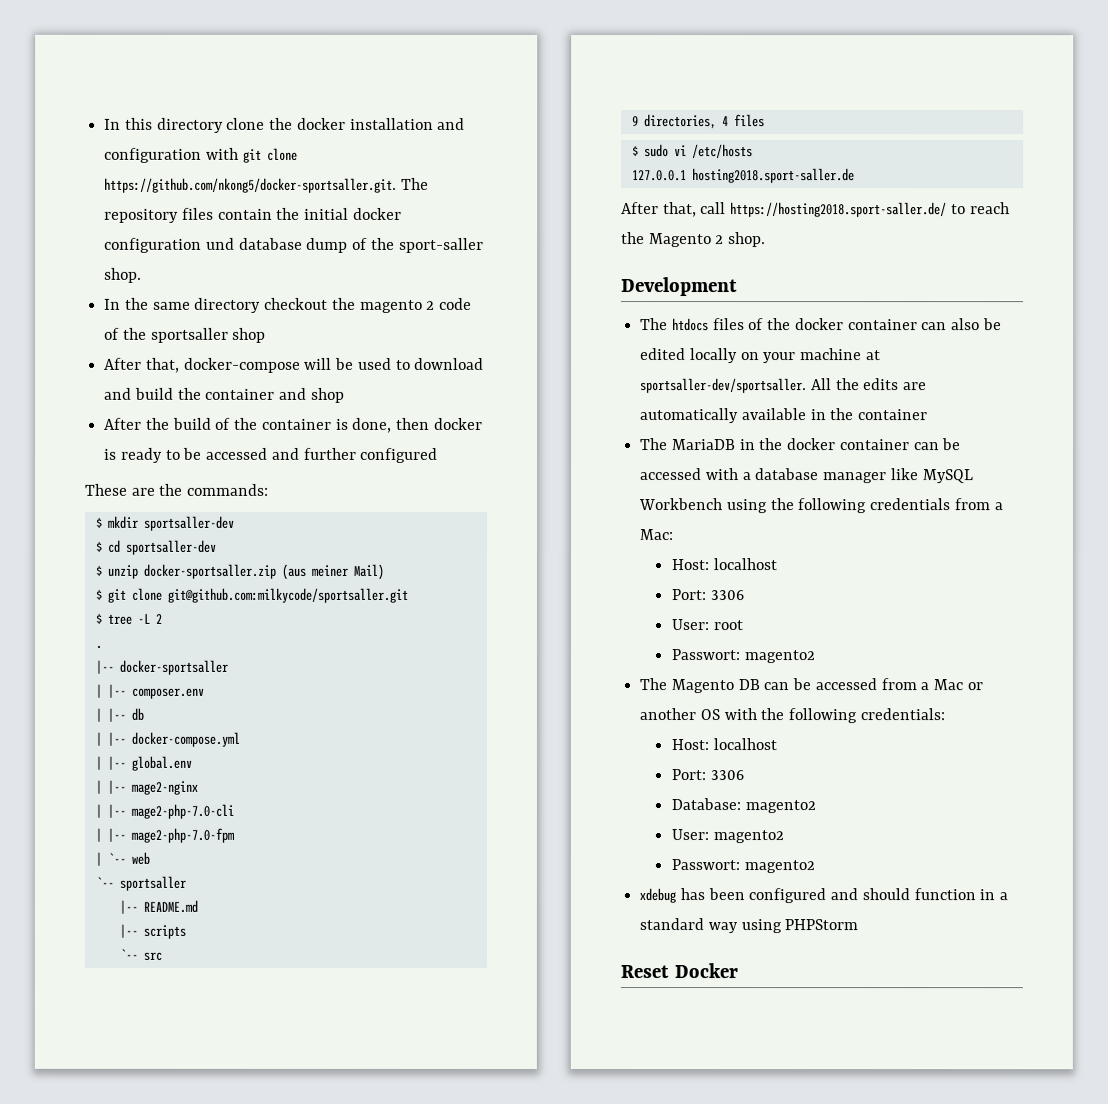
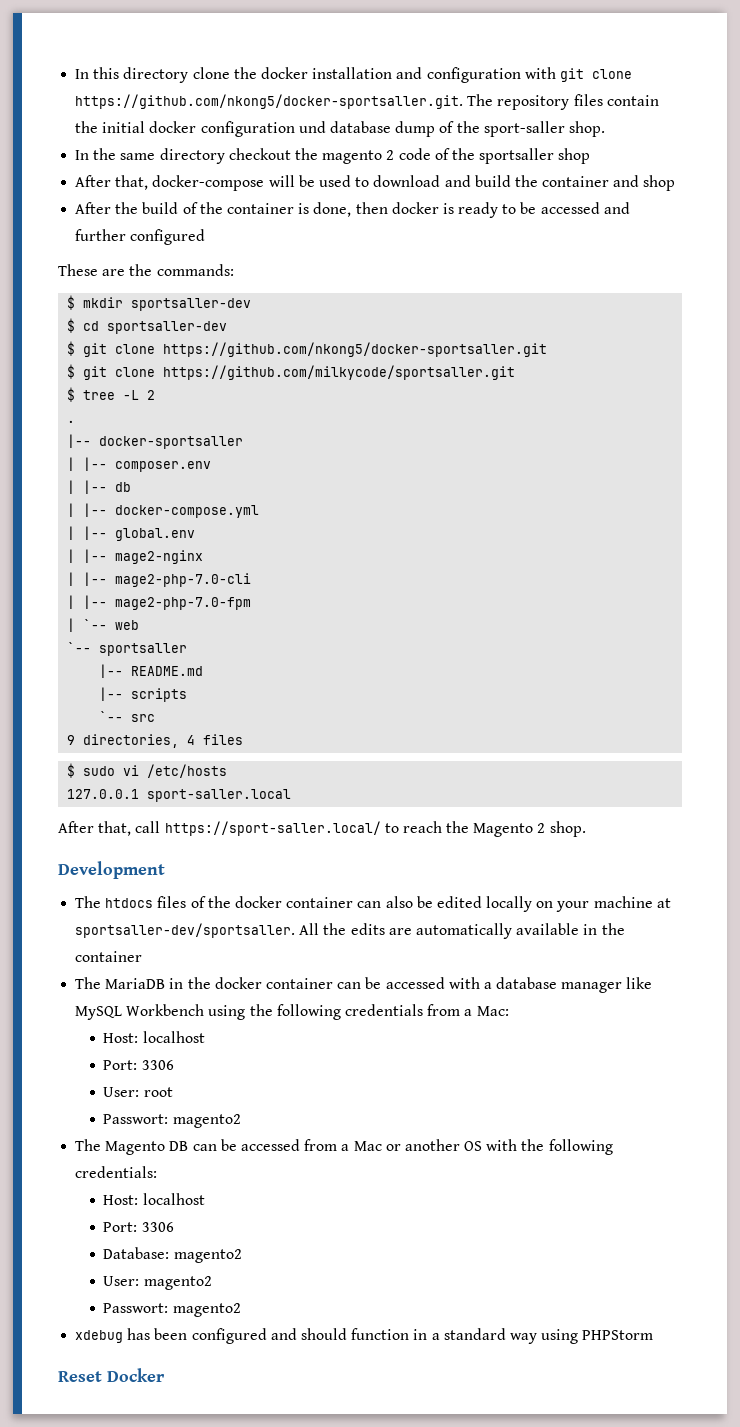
[106,563,384,580] [94,587,408,603] unzip docker-sportsaller.zip (aus meiner Mail) // $ git clone git@github.com:milkycode/sportsaller.git -> [83,342,548,357] [67,364,516,380] git clone https://github.com/nkong5/docker-sportsaller.git // $ git clone https://github.com/milkycode/sportsaller.git
[691,168,855,184] hosting2018.sport-saller.de -> [147,789,292,802] sport-saller.local
[730,202,948,218] https://hosting2018.sport-saller.de/ -> [164,821,381,836] https://sport-saller.local/

